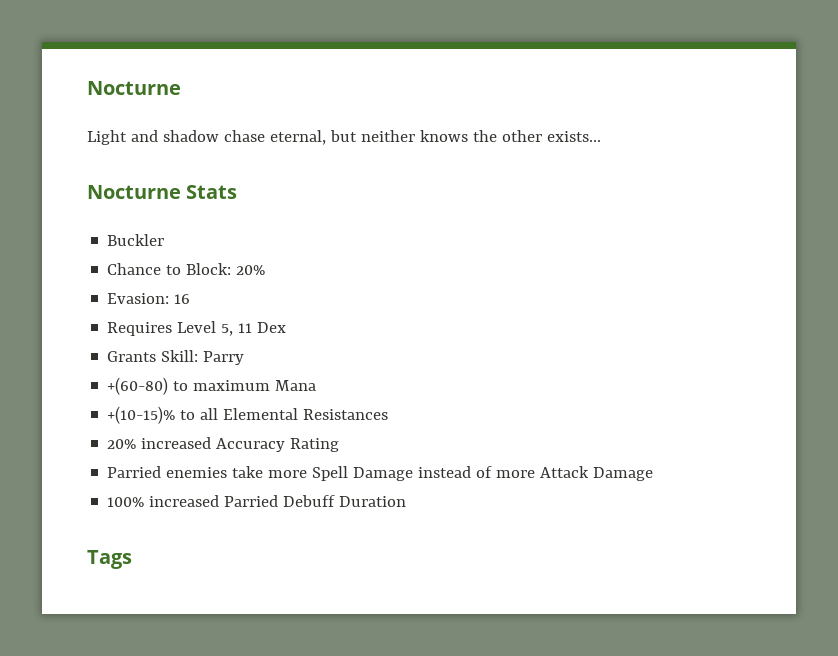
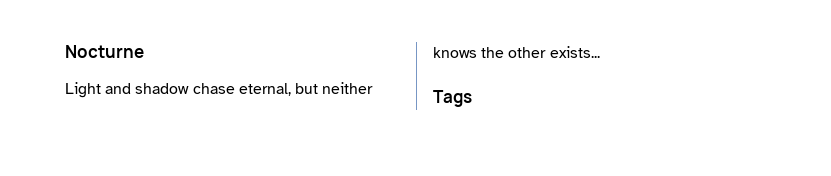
[87,185,238,199] [107,234,165,246] [107,263,266,275] [107,293,191,304] [107,321,287,336] [107,350,245,365] [107,377,317,395] [107,406,389,424] [107,437,340,452] [107,466,654,481] [107,495,407,507] // Nocturne Stats // Buckler // Chance to Block: 20% // Evasion: 16 // Requires Level 5, 11 Dex // Grants Skill: Parry // +(60-80) to maximum Mana // +(10-15)% to all Elemental Resistances // 20% increased Accuracy Rating // Parried enemies take more Spell Damage instead of more Attack Damage // 100% increased Parried Debuff Duration -> (600, 52) none

